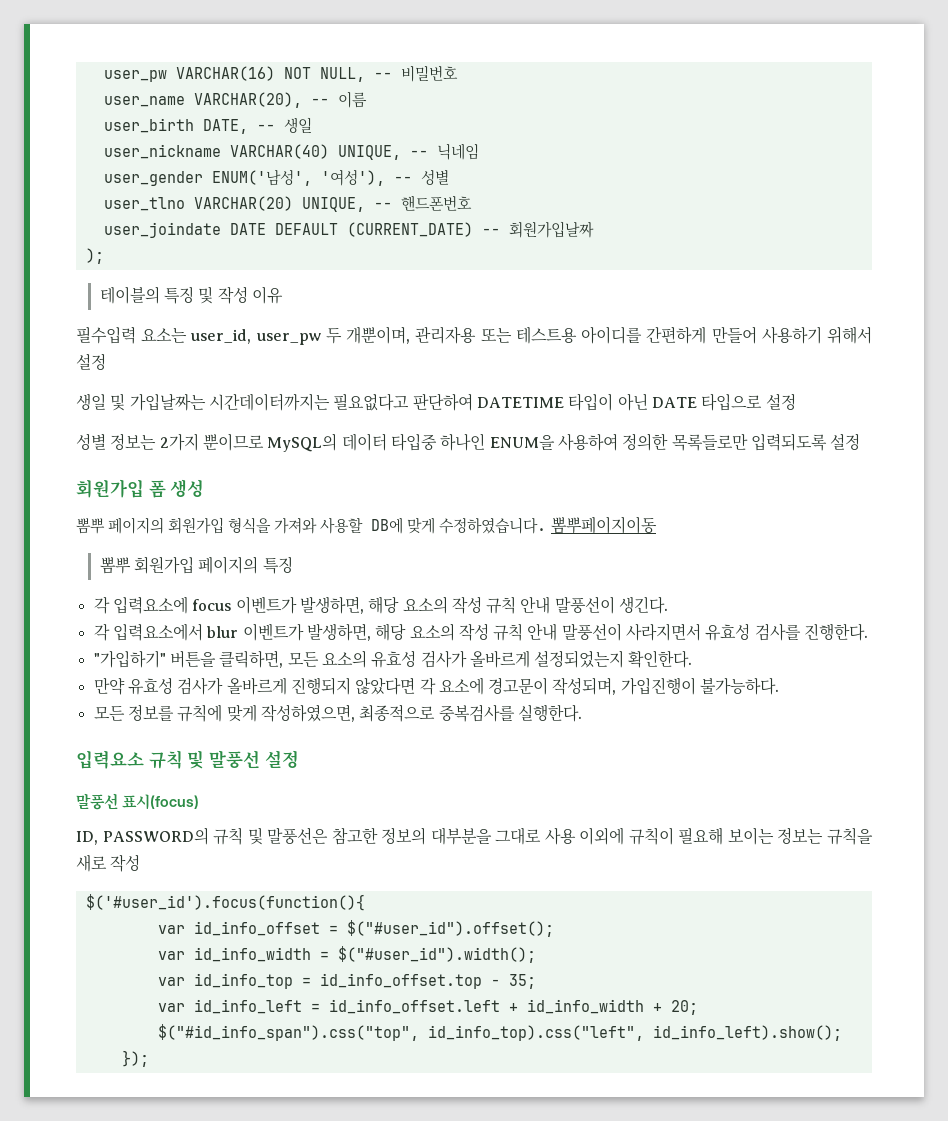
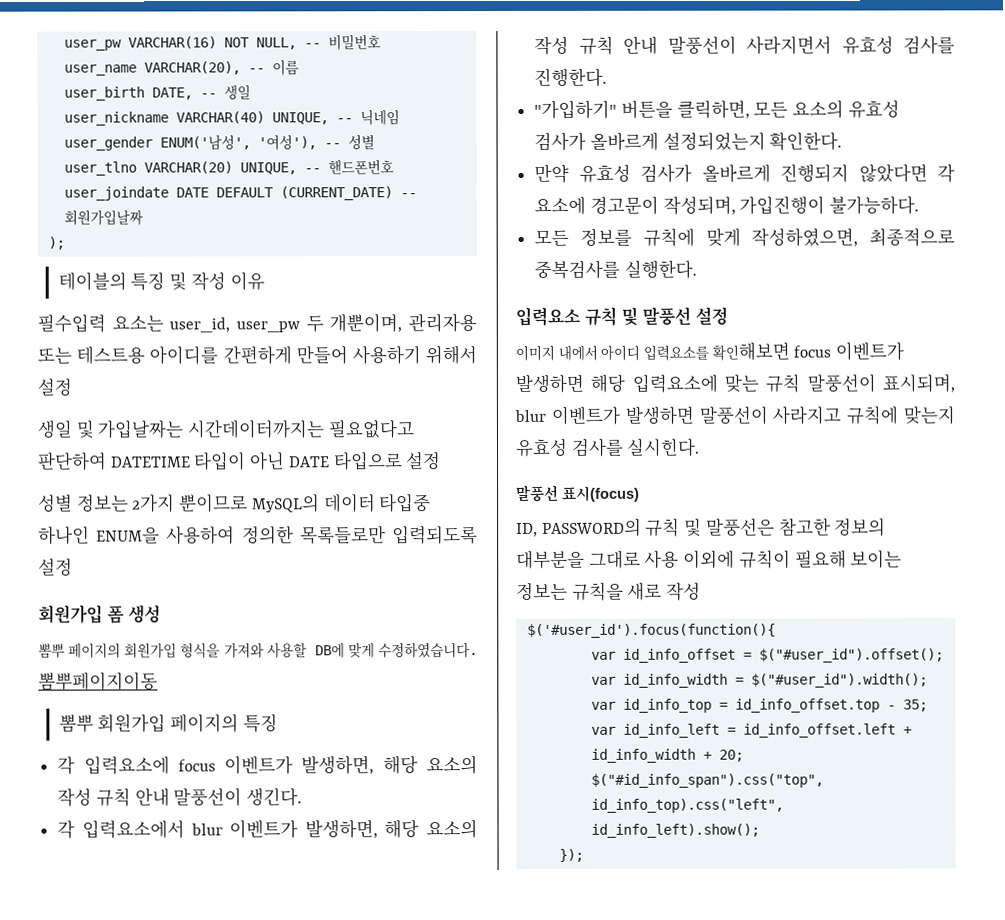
(299, 759) none -> [515,341,905,361] [515,373,955,393] [514,405,955,425] [515,437,700,457] // 이미지 내에서 아이디 입력요소를 확인해보면 focus 이벤트가 발생하면 해당 입력요소에 맞는 규칙 말풍선이 표시되며, blur 이벤트가 발생하면 말풍선이 사라지고 규칙에 맞는지 유효성 검사를 실시힌다.

